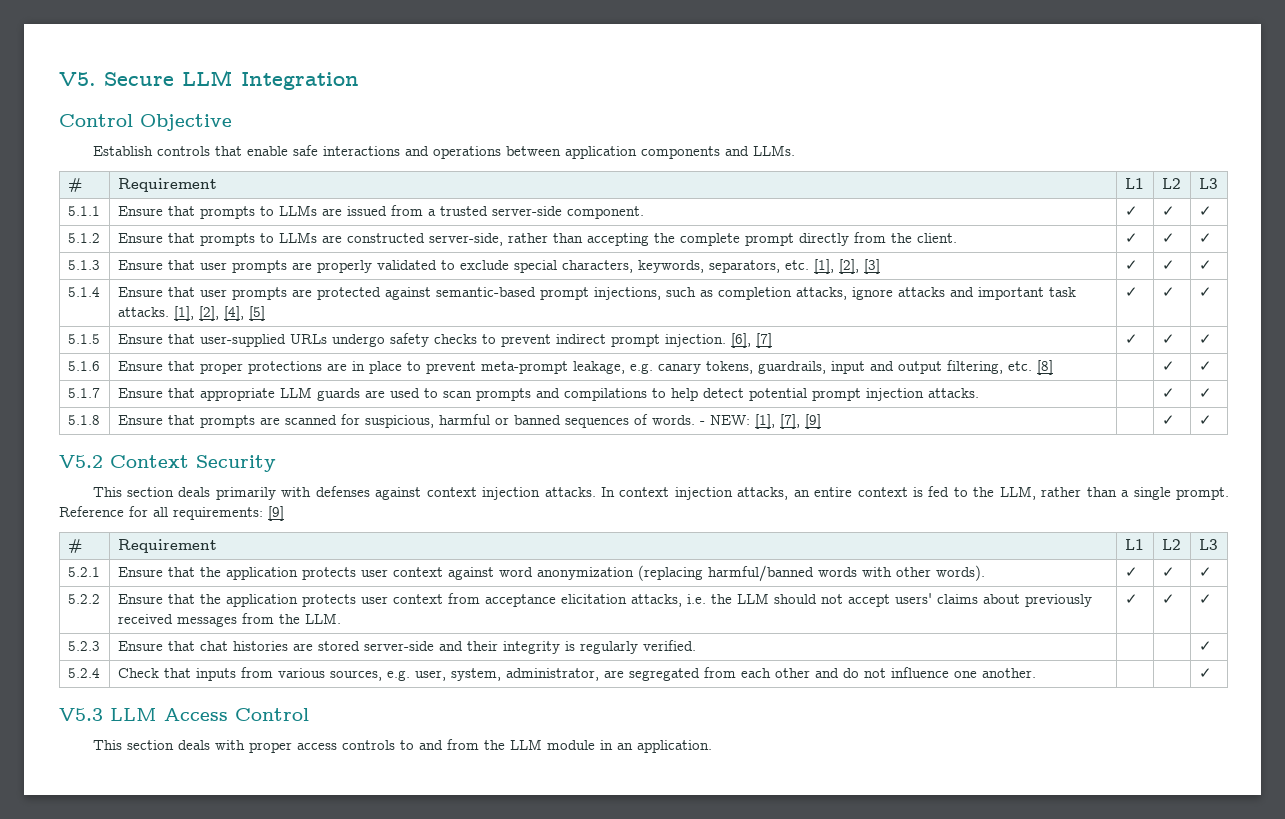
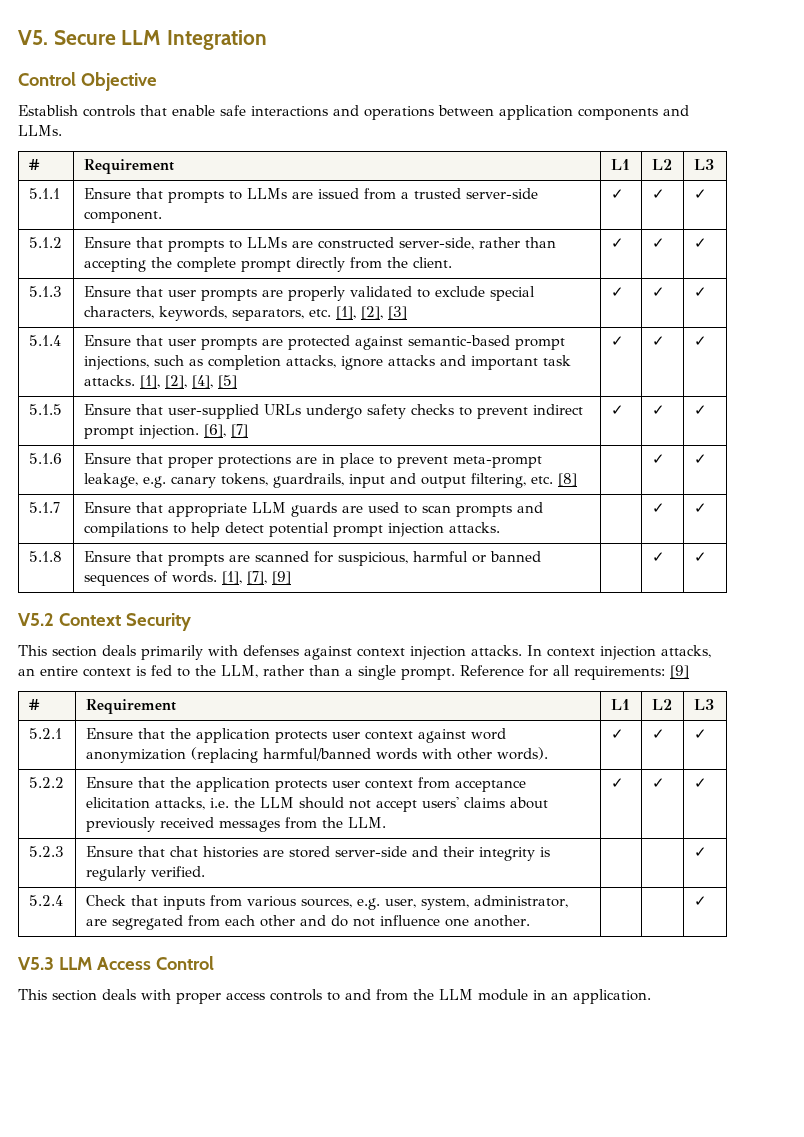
[699,415,750,425] - NEW: -> (217, 577) none

